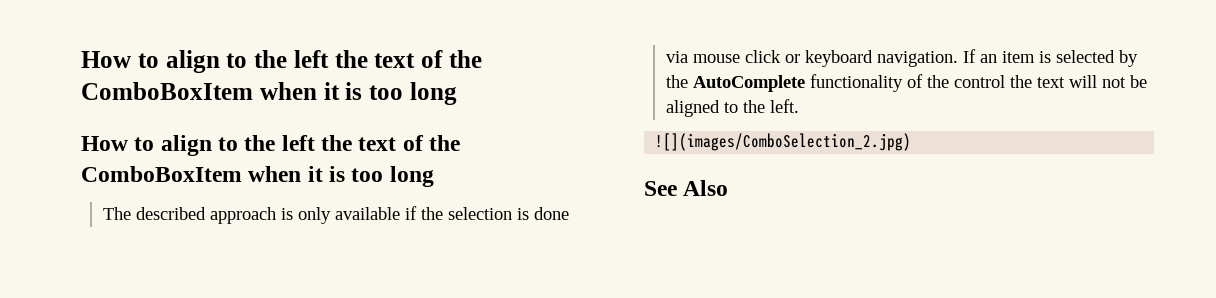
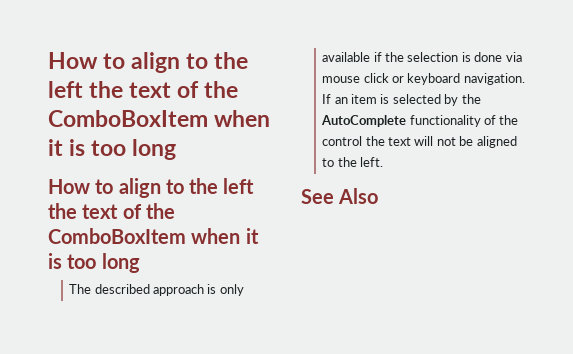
[655,133,912,151] // ![](images/ComboSelection_2.jpg) -> (384, 162) none

